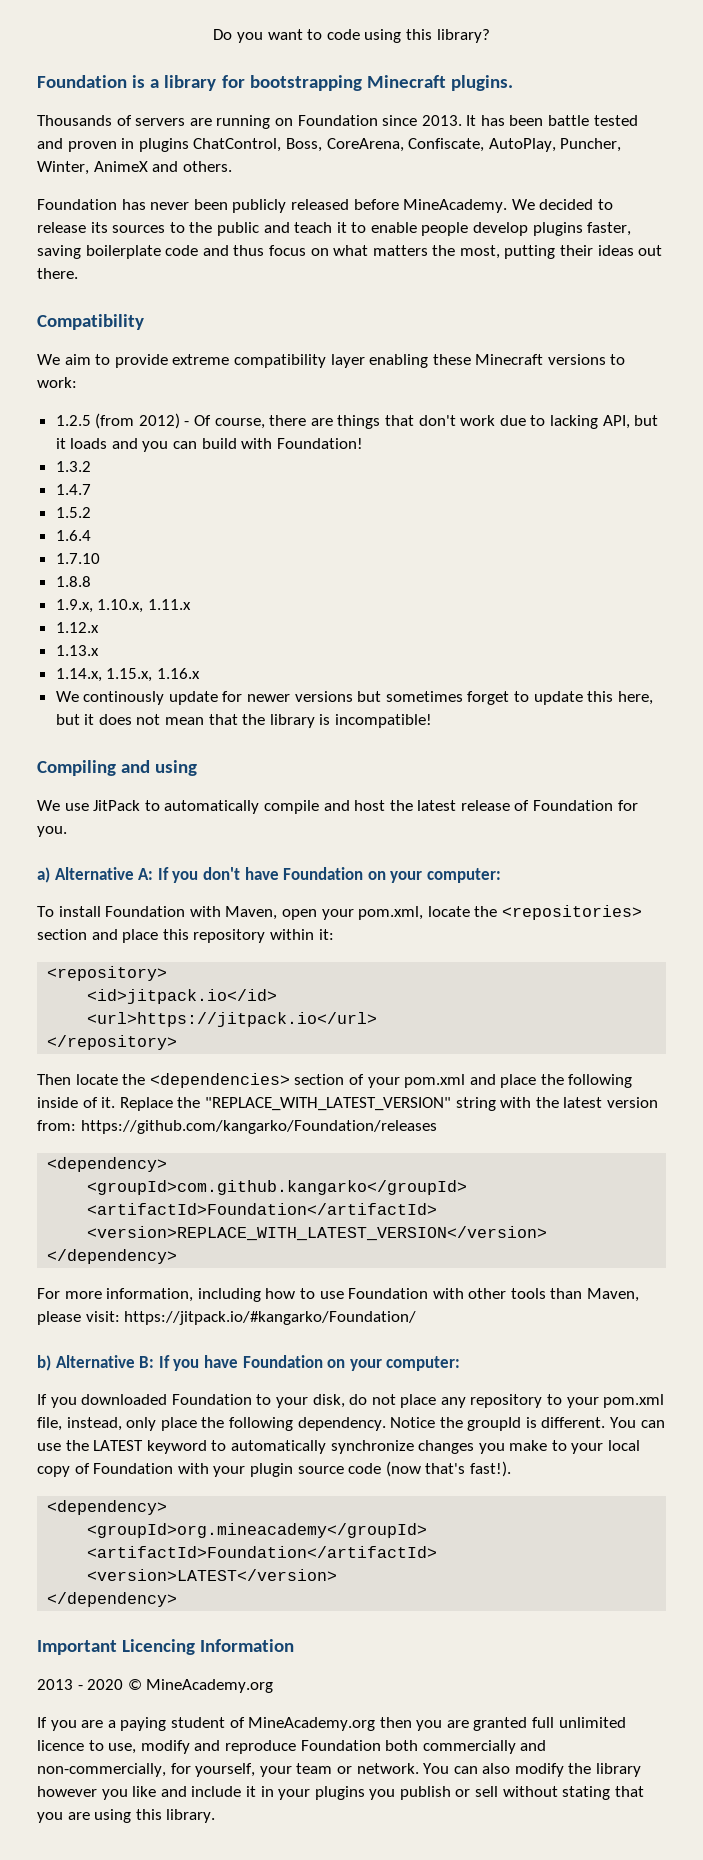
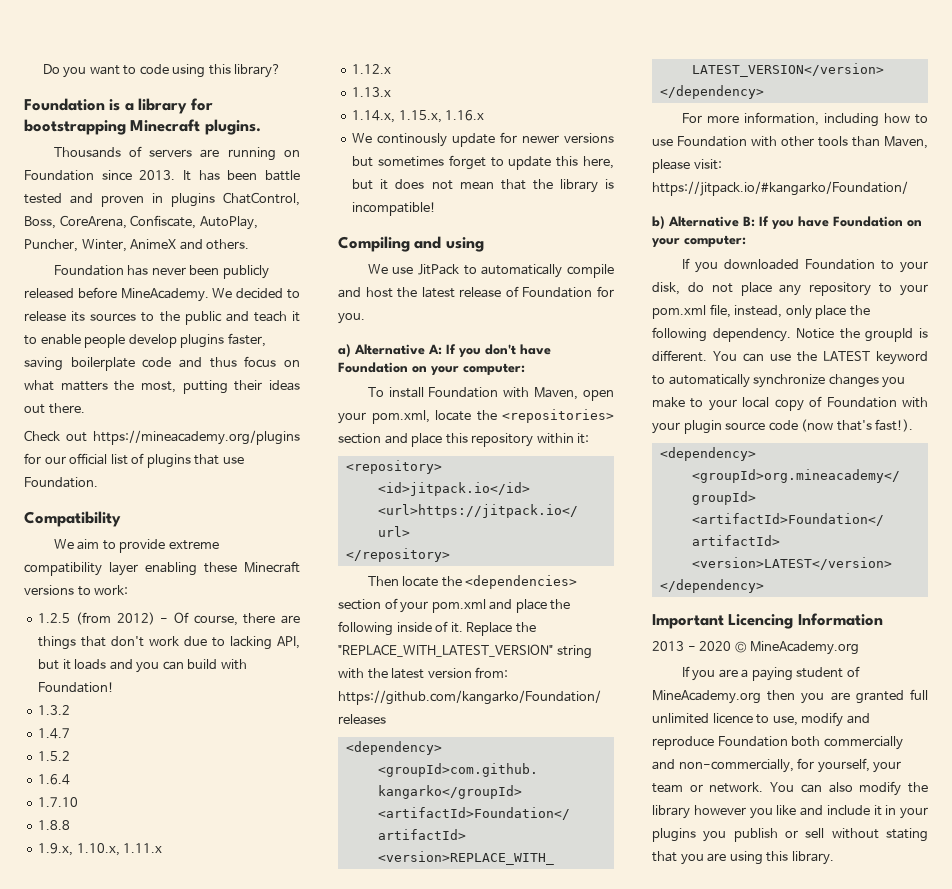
(78, 273) none -> [24,430,300,445] [24,453,244,468] [24,477,98,488] // Check out https://mineacademy.org/plugins for our official list of plugins that use Foundation.

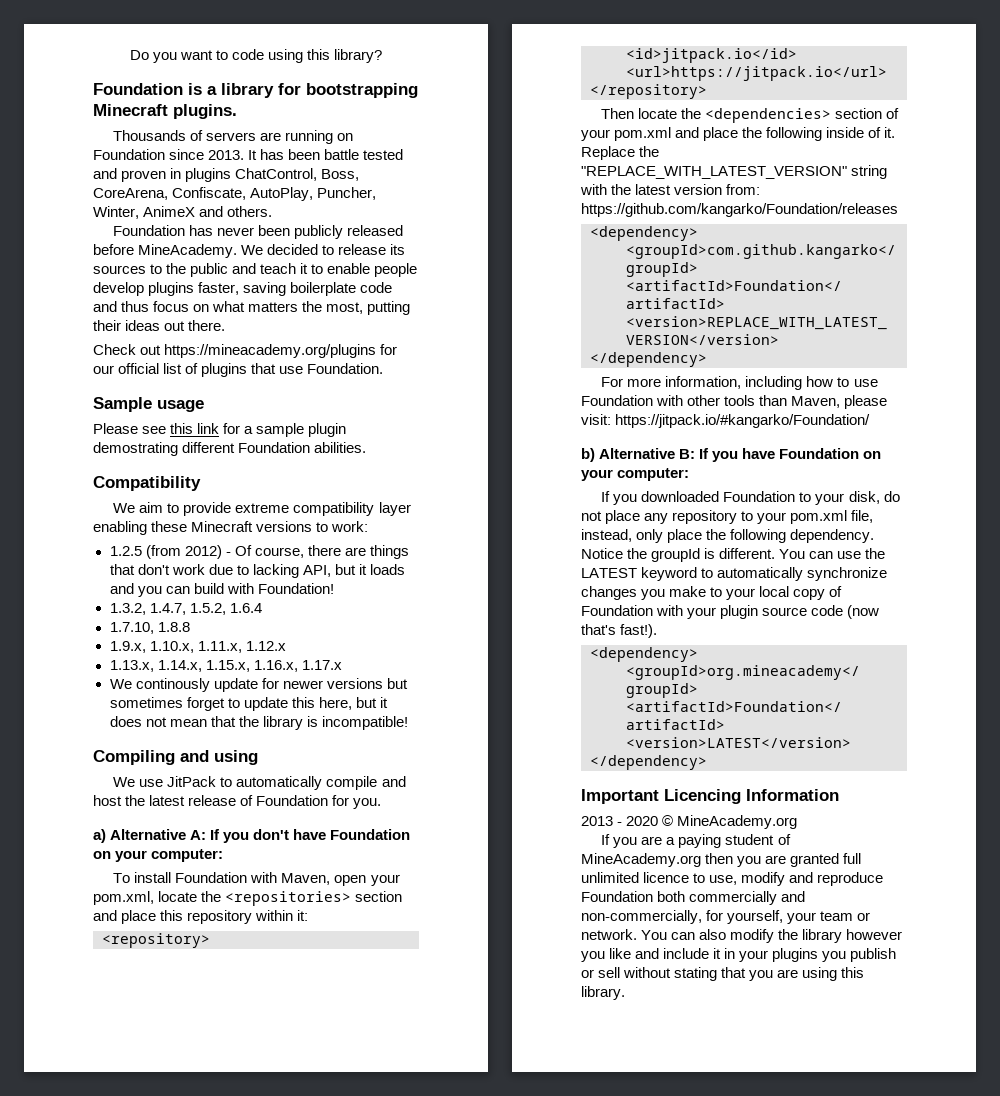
(98, 482) none -> [93,397,204,412] [93,423,347,437] [93,442,367,456] // Sample usage // Please see this link for a sample plugin demostrating different Foundation abilities.
[38,705,71,715] [38,728,71,739] [38,751,71,761] 1.3.2 // 1.4.7 // 1.5.2 // -> [109,603,226,615] 1.3.2, 1.4.7, 1.5.2,
[38,797,79,807] 1.7.10 // -> [109,622,154,634] 1.7.10,
[123,843,163,853] 1.11.x // -> [197,641,242,653] 1.11.x,
[352,87,392,97] 1.13.x // -> [109,660,154,672] 1.13.x,
[445,110,485,121] 1.16.x -> [253,660,342,672] 1.16.x, 1.17.x

